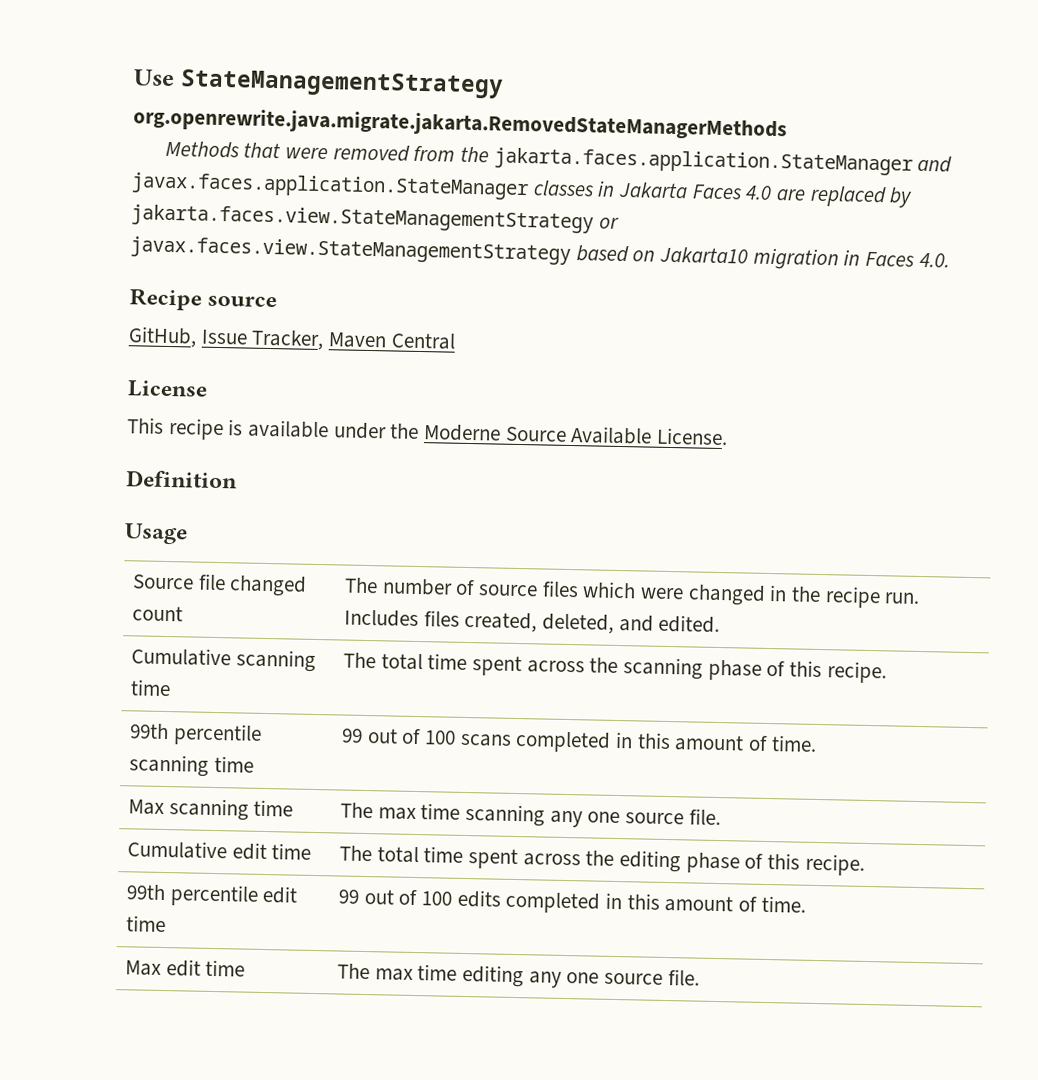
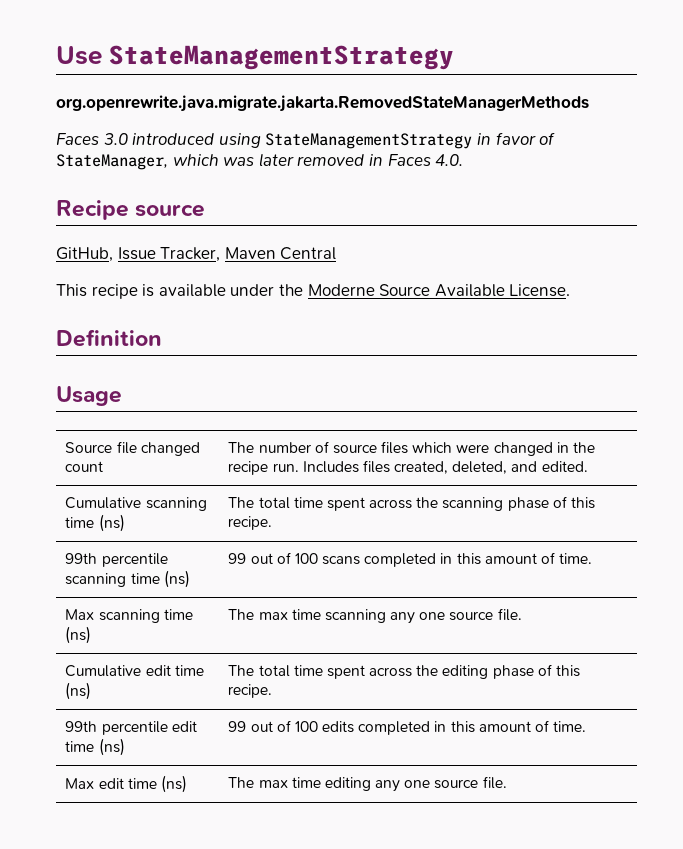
[164,140,953,176] [131,172,914,208] [131,204,619,234] [130,236,839,271] Methods that were removed from the jakarta.faces.application.StateManager and javax.faces.application.StateManager classes in Jakarta Faces 4.0 are replaced by jakarta.faces.view.StateManagementStrategy or javax.faces.view.StateManagementStrategy based on Jakarta10 migration -> [56,132,556,149] [56,153,365,170] Faces 3.0 introduced using StateManagementStrategy in favor of StateManager, which was later removed
[127,380,208,398] // License -> (337, 253) none
(171, 688) none -> [98,514,125,532] (ns)
(254, 764) none -> [163,570,190,588] (ns)
(294, 808) none -> [65,626,92,644] (ns)
(312, 851) none -> [65,682,92,700] (ns)
(166, 924) none -> [98,738,125,756] (ns)
(246, 968) none -> [160,775,187,793] (ns)

